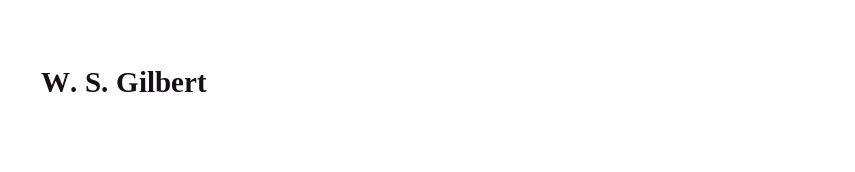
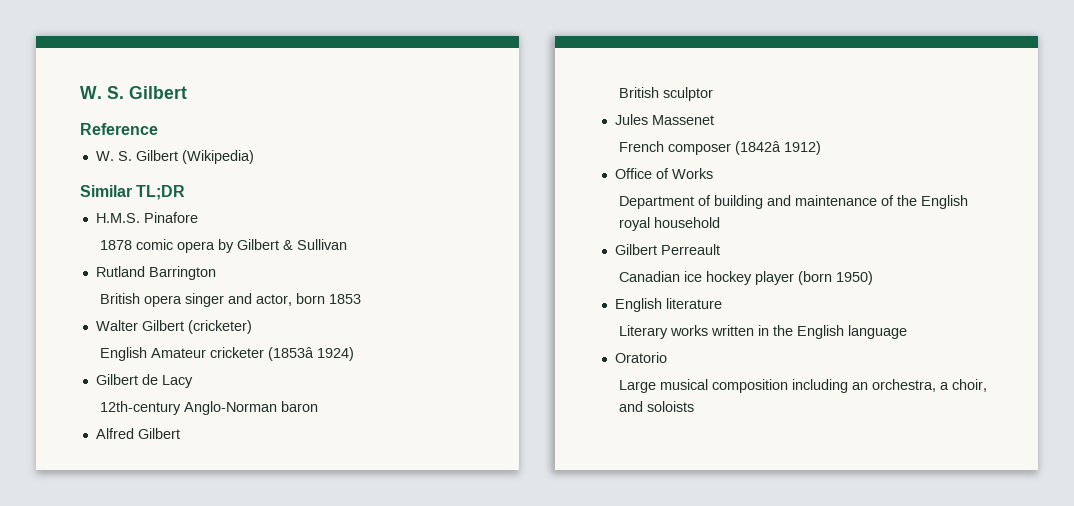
[41,71,207,92] W. S. Gilbert -> [80,86,187,99] [80,123,158,135] [95,150,254,164] [80,185,186,200] [95,212,198,223] [100,239,348,253] [95,266,216,280] [100,293,362,307] [95,320,252,334] [100,347,355,361] [95,374,193,388] [100,401,319,415] [95,428,180,439] [619,87,714,101] [614,114,714,125] [619,141,822,155] [614,168,713,179] [619,195,969,209] [619,217,721,231] [614,244,720,255] [619,271,874,285] [614,298,722,312] [619,325,908,339] [614,352,667,363] [619,379,988,393] [619,401,695,412] W. S. Gilbert // Reference // W. S. Gilbert (Wikipedia) // Similar TL;DR // H.M.S. Pinafore // 1878 comic opera by Gilbert & Sullivan // Rutland Barrington // British opera singer and actor, born 1853 // Walter Gilbert (cricketer) // English Amateur cricketer (1853â 1924) // Gilbert de Lacy // 12th-century Anglo-Norman baron // Alfred Gilbert // British sculptor // Jules Massenet // French composer (1842â 1912) // Office of Works // Department of building and maintenance of the English royal household // Gilbert Perreault // Canadian ice hockey player (born 1950) // English literature // Literary works written in the English language // Oratorio // Large musical composition including an orchestra, a choir, and soloists

